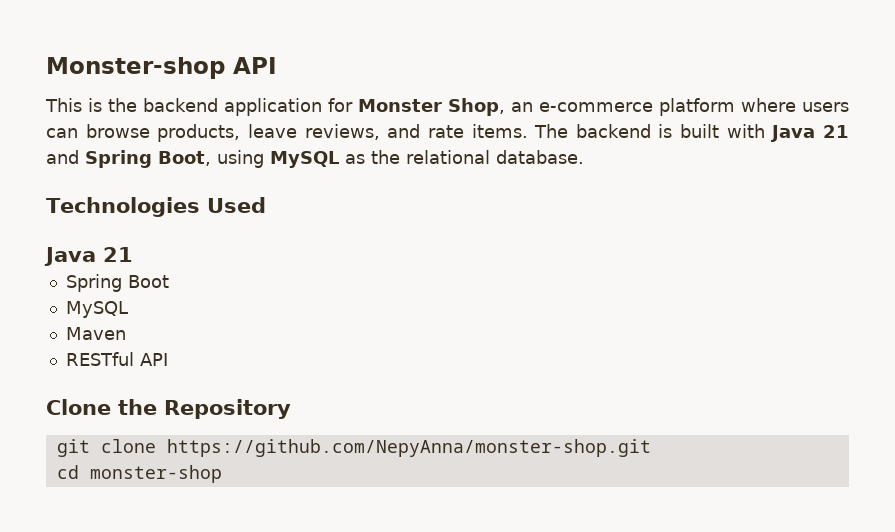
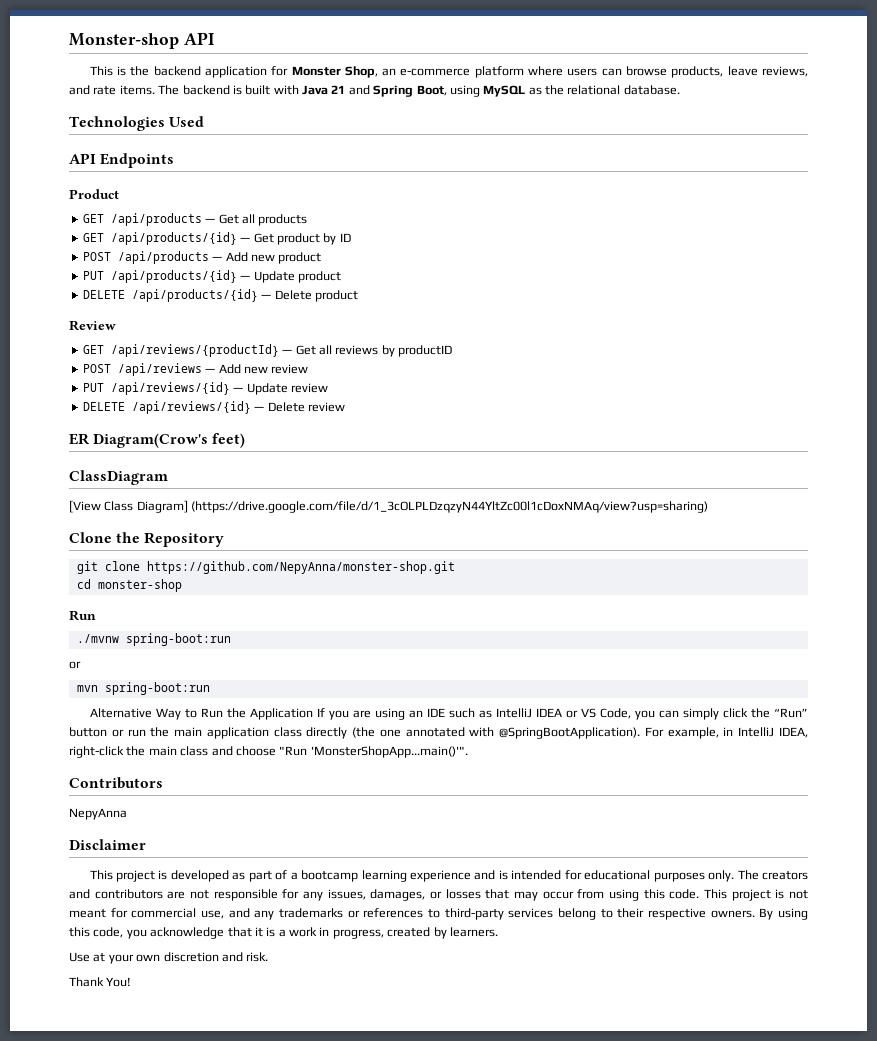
[44,247,133,266] [65,274,169,292] [65,301,128,318] [65,327,126,340] [65,352,168,366] Java 21 // Spring Boot // MySQL // Maven // RESTful API -> [69,153,175,168] [69,189,119,199] [82,213,308,226] [82,232,351,245] [82,251,322,264] [82,270,341,283] [82,289,358,302] [69,320,116,331] [82,344,452,357] [82,363,309,376] [82,382,328,395] [82,401,345,414] [69,433,246,448] [69,470,168,485] [69,500,709,513] API Endpoints // Product // GET /api/products — Get all products // GET /api/products/{id} — Get product by ID // POST /api/products — Add new product // PUT /api/products/{id} — Update product // DELETE /api/products/{id} — Delete product // Review // GET /api/reviews/{productId} — Get all reviews by productID // POST /api/reviews — Add new review // PUT /api/reviews/{id} — Update review // DELETE /api/reviews/{id} — Delete review // ER Diagram(Crow's feet) // ClassDiagram // [View Class Diagram] (https://drive.google.com/file/d/1_3cOLPLDzqzyN44YltZc00l1cDoxNMAq/view?usp=sharing)
(222, 474) none -> [69,610,96,621] [76,633,231,646] [69,661,81,669] [76,682,210,695] [89,708,808,720] [69,727,808,739] [69,746,468,758] [69,777,163,789] [69,808,127,820] [69,839,146,850] [89,870,809,882] [69,889,808,901] [69,908,808,920] [69,927,498,939] [69,952,269,964] [69,977,132,987] // Run // ./mvnw spring-boot:run // or // mvn spring-boot:run // Alternative Way to Run the Application If you are using an IDE such as IntelliJ IDEA or VS Code, you can simply click the “Run” button or run the main application class directly (the one annotated with @SpringBootApplication). For example, in IntelliJ IDEA, right-click the main class and choose "Run 'MonsterShopApp...main()'". // Contributors // NepyAnna // Disclaimer // This project is developed as part of a bootcamp learning experience and is intended for educational purposes only. The creators and contributors are not responsible for any issues, damages, or losses that may occur from using this code. This project is not meant for commercial use, and any trademarks or references to third-party services belong to their respective owners. By using this code, you acknowledge that it is a work in progress, created by learners. // Use at your own discretion and risk. // Thank You!

